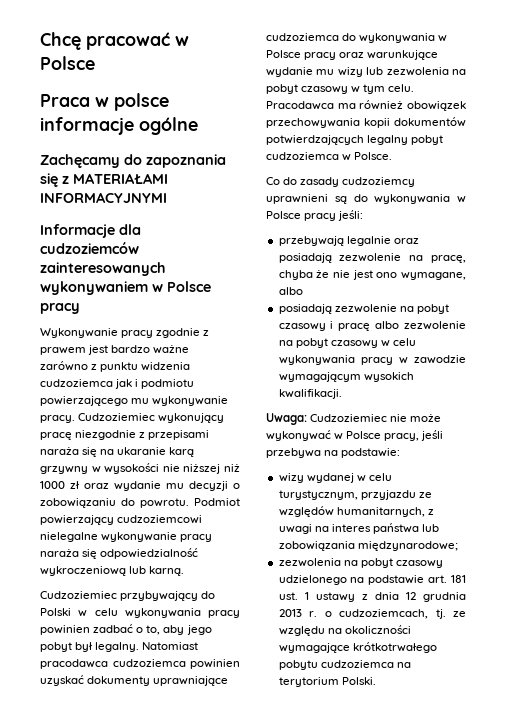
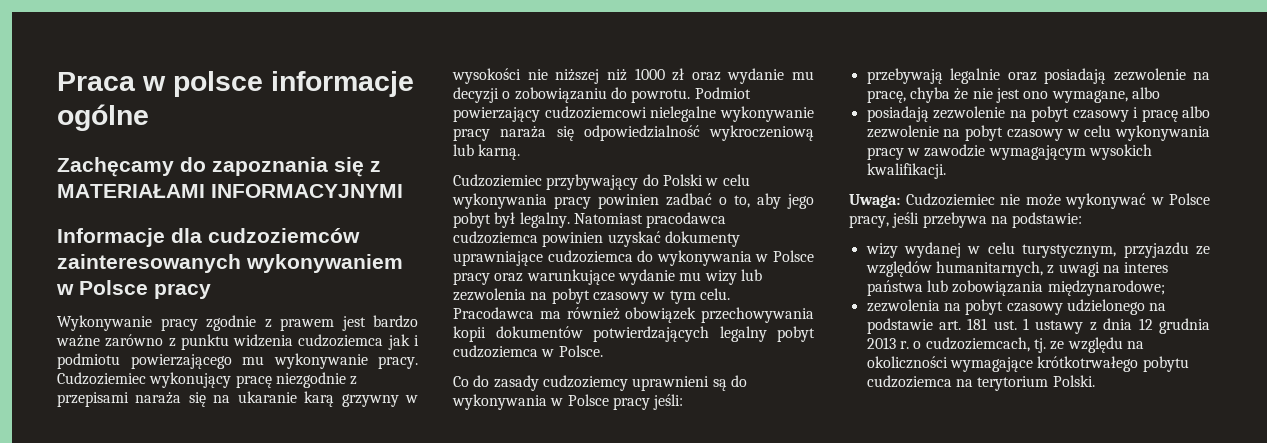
[40,32,189,50] [40,56,95,70] Chcę pracować w Polsce // -> (57, 81) none

